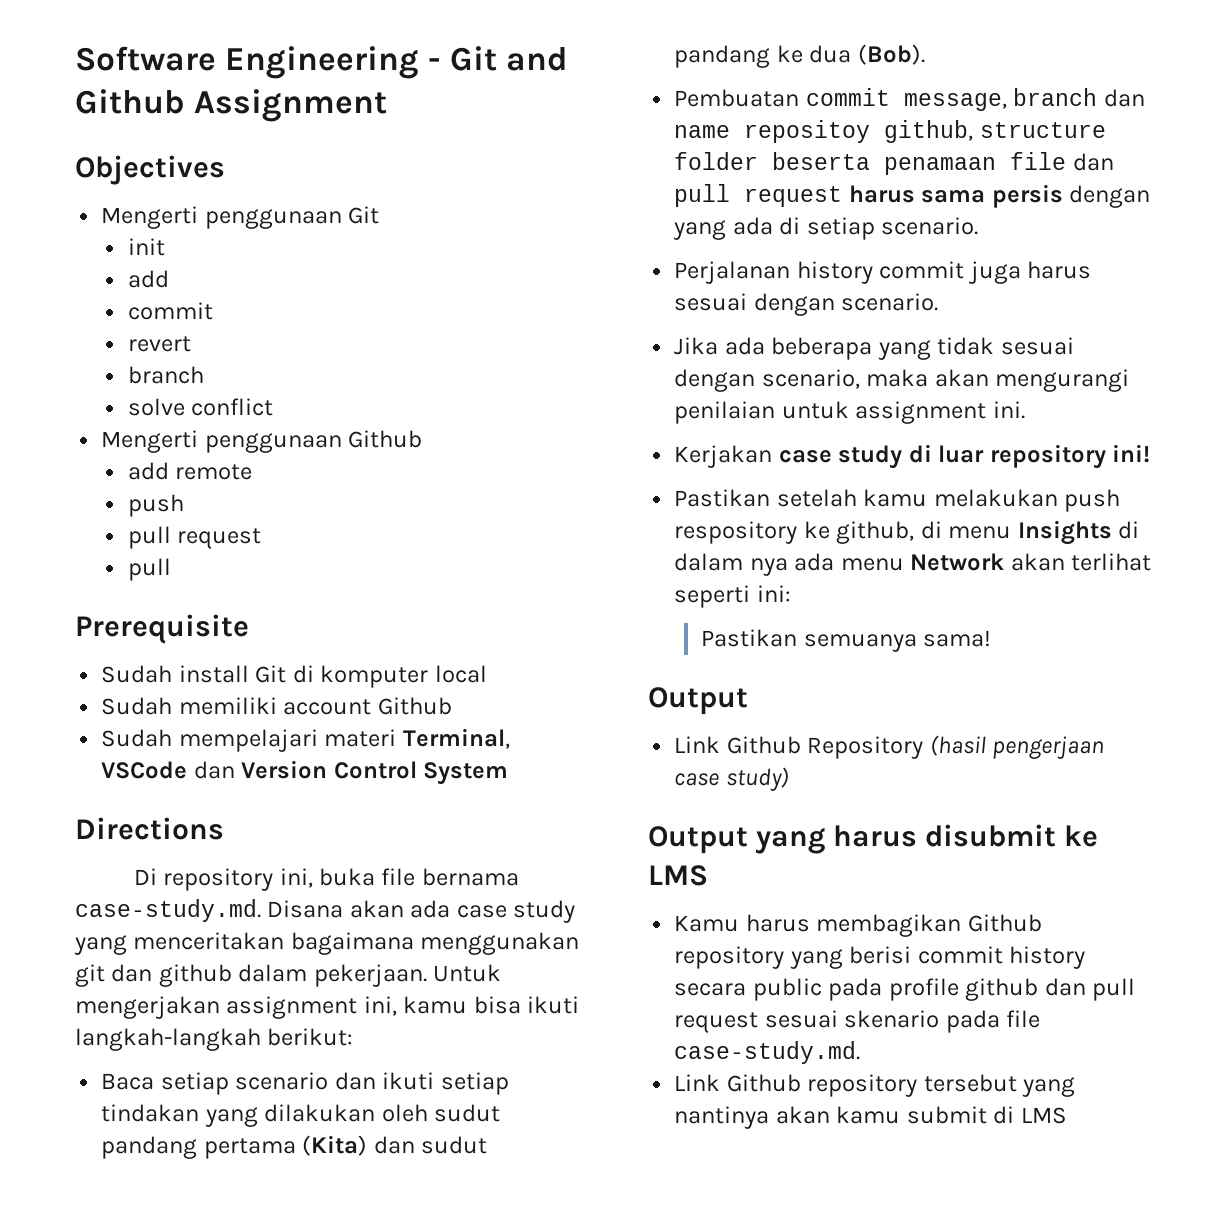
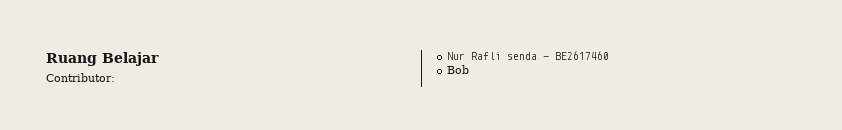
[75,46,569,79] [75,89,388,122] [75,155,225,185] [101,206,380,229] [128,238,166,256] [128,270,170,288] [128,302,214,320] [128,336,192,352] [128,366,205,384] [128,398,274,416] [101,430,423,453] [128,462,253,480] [128,494,185,517] [128,526,262,549] [128,558,172,581] [75,614,249,644] [101,665,487,688] [101,697,452,715] [101,728,510,752] [101,760,509,785] [75,817,224,840] [133,868,519,891] [75,899,576,923] [74,932,580,955] [75,964,502,987] [75,996,580,1019] [75,1028,354,1051] [101,1072,509,1095] [101,1104,501,1127] [101,1135,488,1159] [674,44,925,68] [674,88,1145,111] [674,120,1106,143] [674,152,1114,175] [674,184,1151,208] [673,217,979,240] [674,261,1092,284] [674,293,939,316] [674,337,1074,360] [674,369,1130,392] [674,401,1025,424] [674,444,1151,469] [674,489,1121,512] [674,520,1140,545] [674,553,1152,576] [674,585,791,608] [701,629,992,652] [648,687,748,715] [674,735,1105,759] [674,767,789,791] [648,824,1099,854] [648,865,708,886] [674,914,1042,937] [674,946,1086,969] [674,978,1136,1001] [674,1010,1041,1033] [674,1041,861,1064] [674,1074,1076,1097] [674,1106,1067,1129] Software Engineering - Git and Github Assignment // Objectives // Mengerti penggunaan Git // init // add // commit // revert // branch // solve conflict // Mengerti penggunaan Github // add remote // push // pull request // pull // Prerequisite // Sudah install Git di komputer local // Sudah memiliki account Github // Sudah mempelajari materi Terminal, VSCode dan Version Control System // Directions // Di repository ini, buka file bernama case-study.md. Disana akan ada case study yang menceritakan bagaimana menggunakan git dan github dalam pekerjaan. Untuk mengerjakan assignment ini, kamu bisa ikuti langkah-langkah berikut: // Baca setiap scenario dan ikuti setiap tindakan yang dilakukan oleh sudut pandang pertama (Kita) dan sudut pandang ke dua (Bob). // Pembuatan commit message, branch dan name repositoy github, structure folder beserta penamaan file dan pull request harus sama persis dengan yang ada di setiap scenario. // Perjalanan history commit juga harus sesuai dengan scenario. // Jika ada beberapa yang tidak sesuai dengan scenario, maka akan mengurangi penilaian untuk assignment ini. // Kerjakan case study di luar repository ini! // Pastikan setelah kamu melakukan push respository ke github, di menu Insights di dalam nya ada menu Network akan terlihat seperti ini: // Pastikan semuanya sama! // Output // Link Github Repository (hasil pengerjaan case study) // Output yang harus disubmit ke LMS // Kamu harus membagikan Github repository yang berisi commit history secara public pada profile github dan pull request sesuai skenario pada file case-study.md. // Link Github repository tersebut yang nantinya akan kamu submit di LMS -> [46,52,159,66] [46,73,115,82] [447,51,610,60] [447,65,470,74] Ruang Belajar // Contributor: // Nur Rafli senda - BE2617460 // Bob

